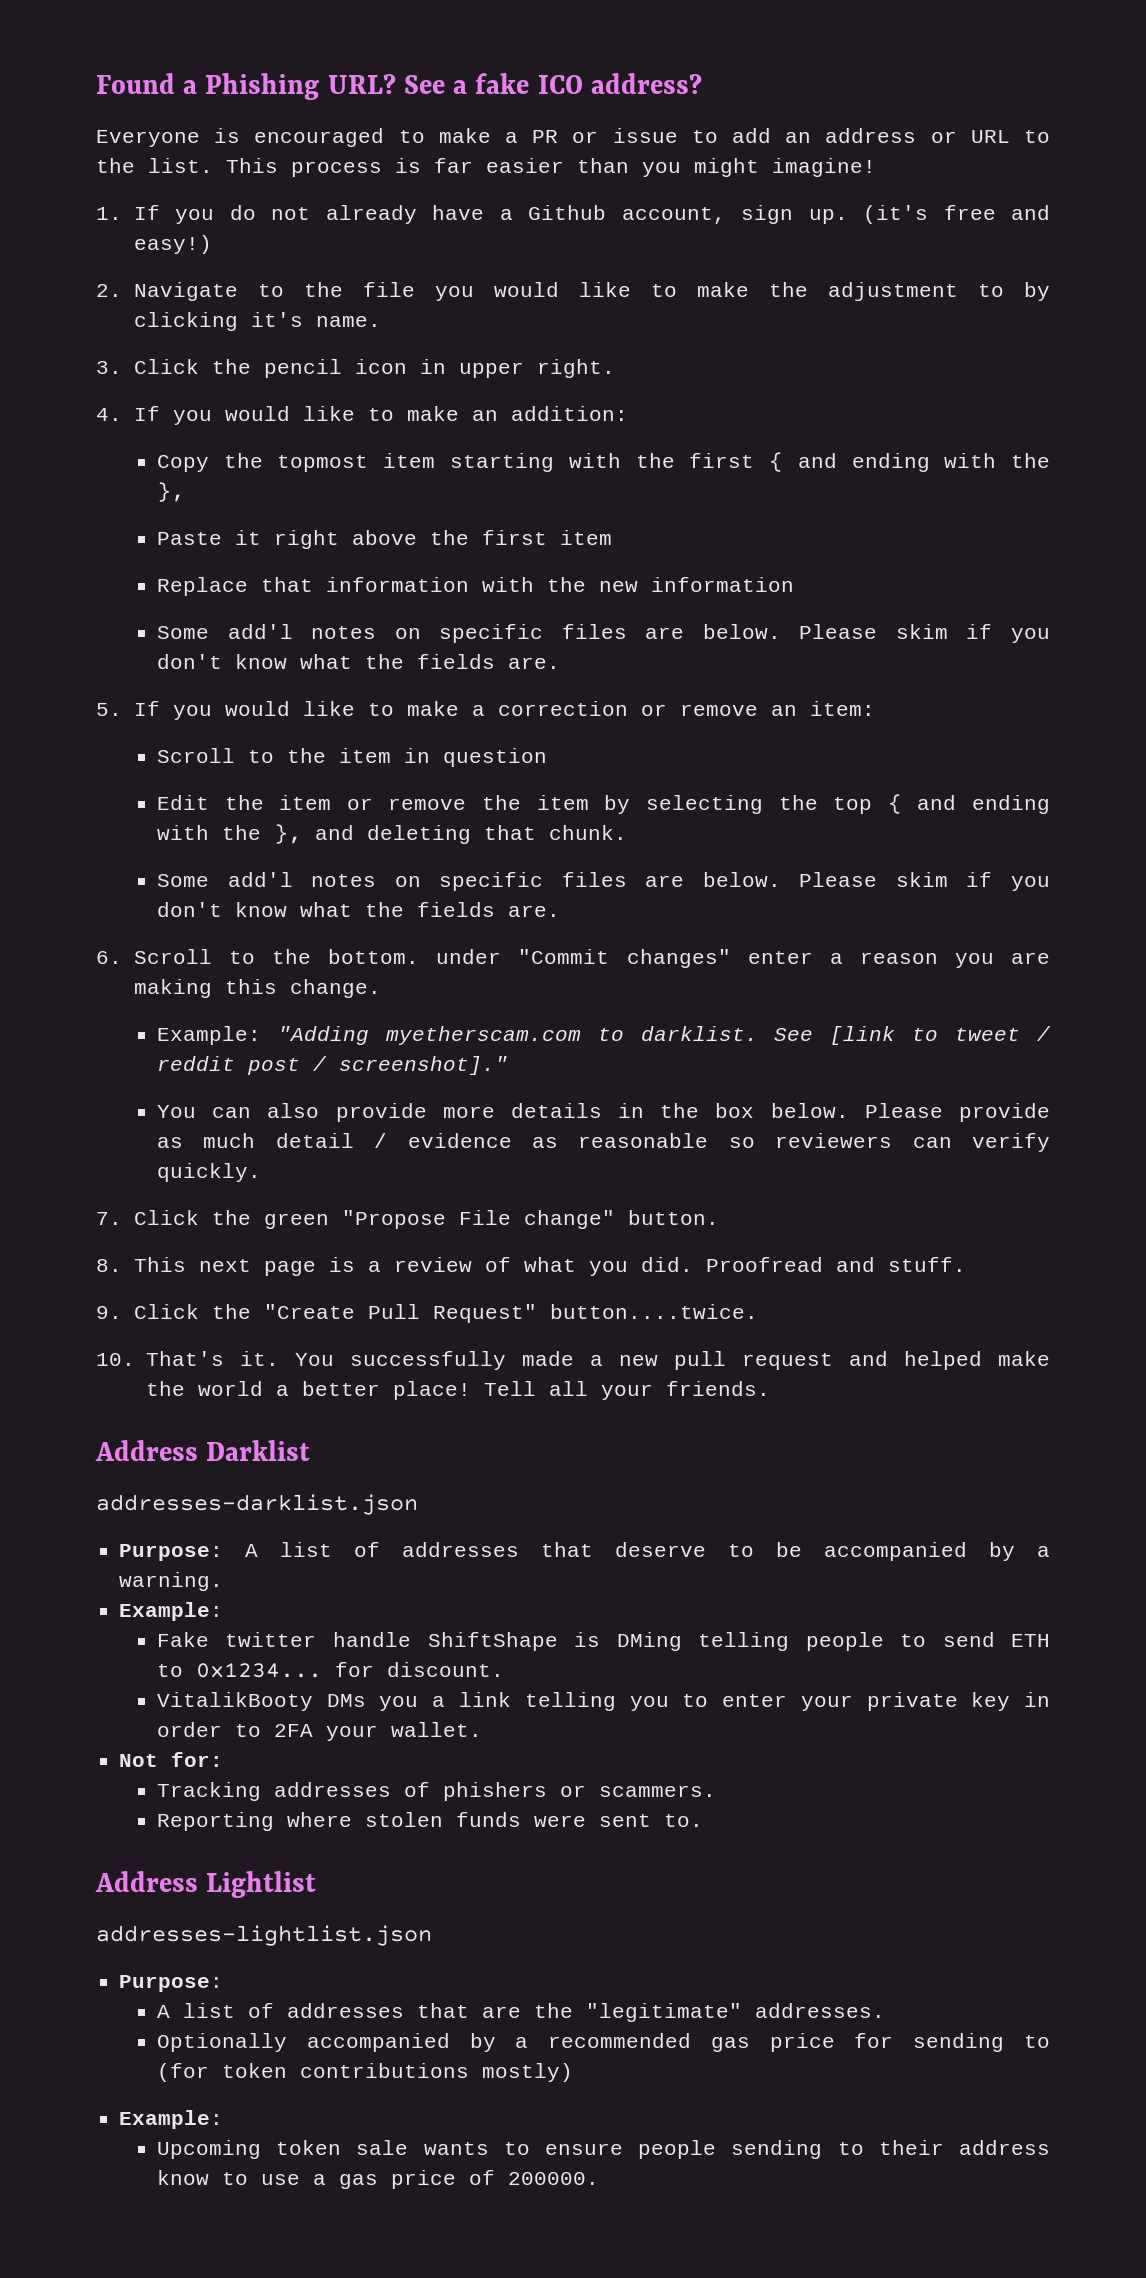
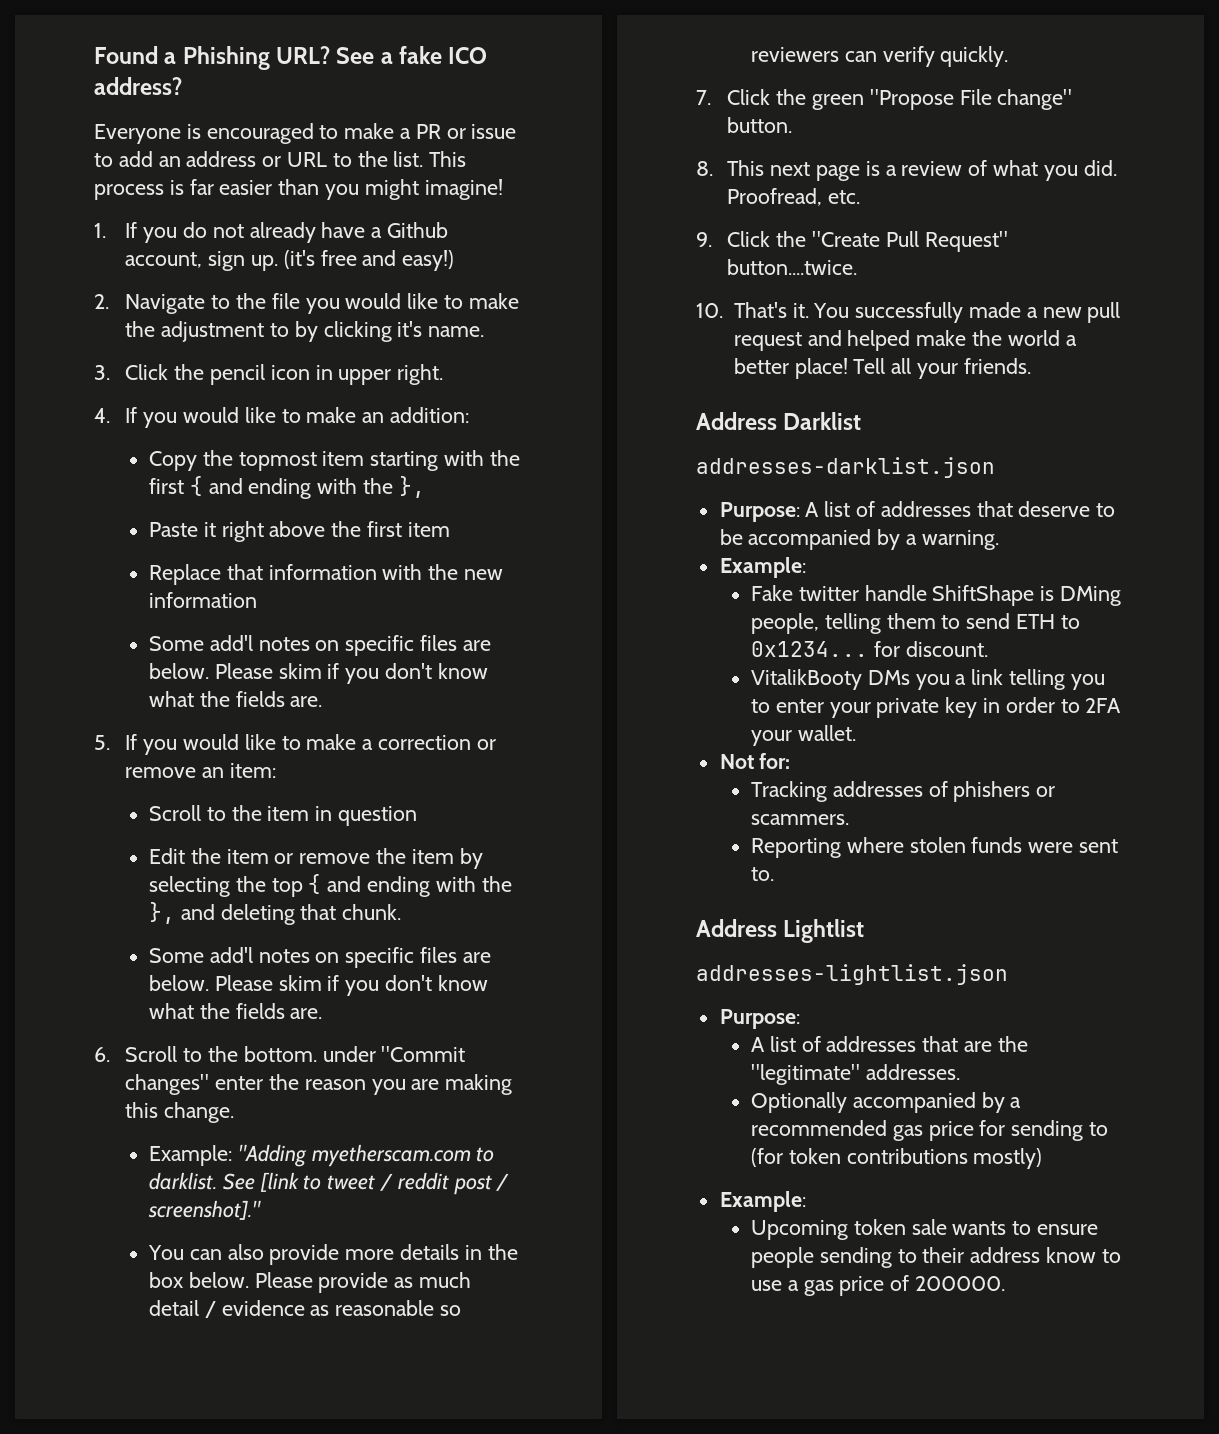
[829,953,843,964] a -> [268,1074,299,1090] the
[705,1257,966,1272] Proofread and stuff. -> [727,188,861,206] Proofread, etc.
[697,1632,884,1651] telling people -> [750,613,936,634] people, telling them

